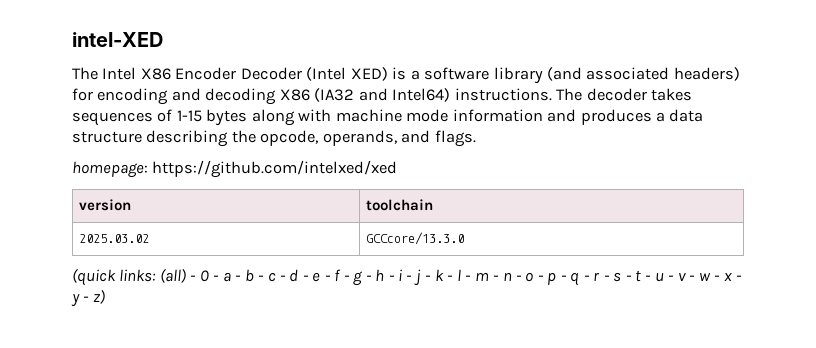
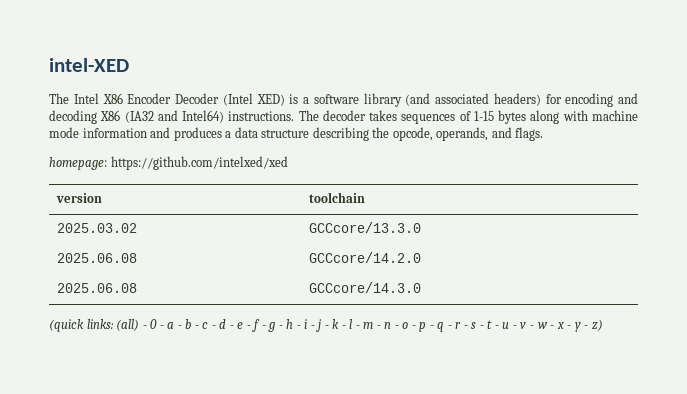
(464, 238) none -> [57,253,138,263] [309,252,422,263] [57,283,138,293] [309,282,422,293] // 2025.06.08 | GCCcore/14.2.0 // 2025.06.08 | GCCcore/14.3.0

